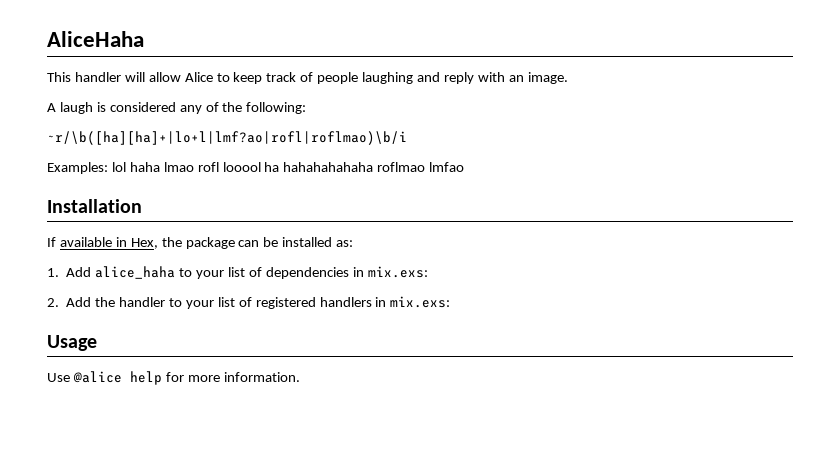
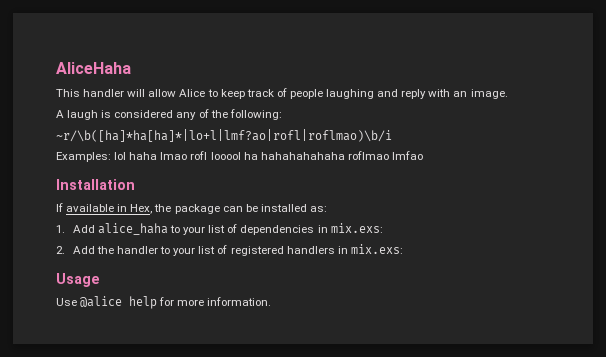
[47,131,407,145] ~r/\b([ha][ha]+|lo+l|lmf?ao|rofl|roflmao)\b/i -> [56,129,392,142] ~r/\b([ha]*ha[ha]*|lo+l|lmf?ao|rofl|roflmao)\b/i

